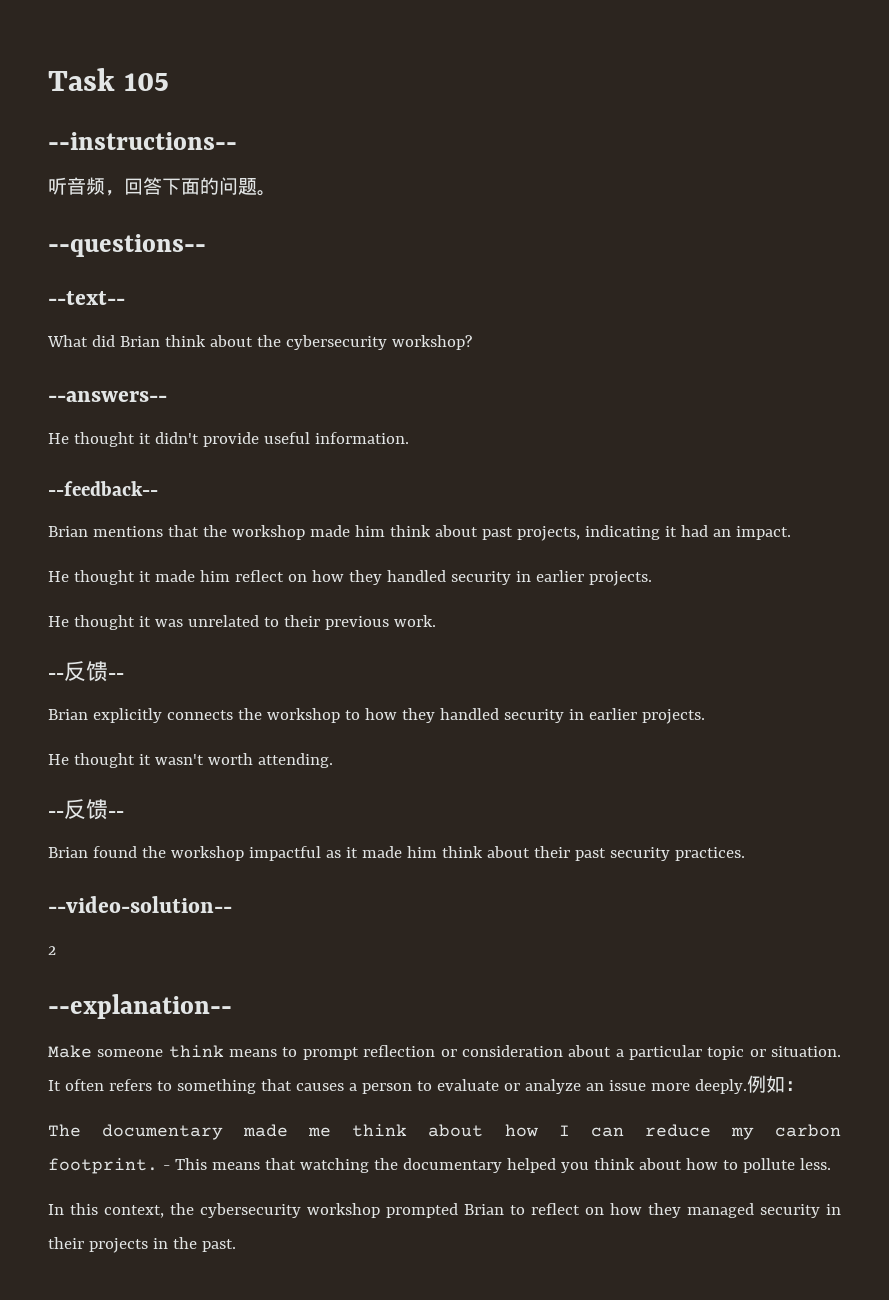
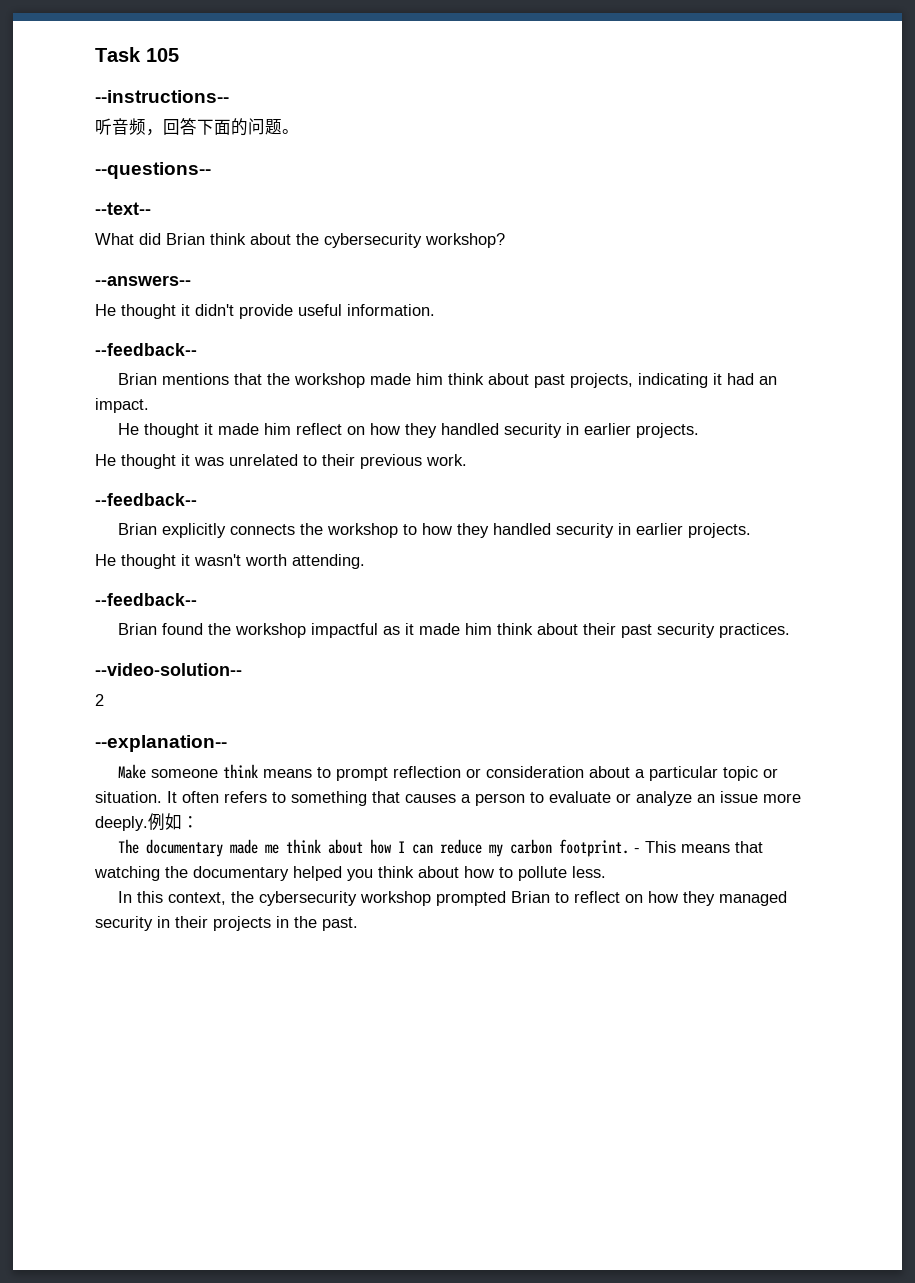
[48,661,124,682] --反馈-- -> [95,493,197,506] --feedback--
[48,799,124,820] --反馈-- -> [95,593,197,606] --feedback--

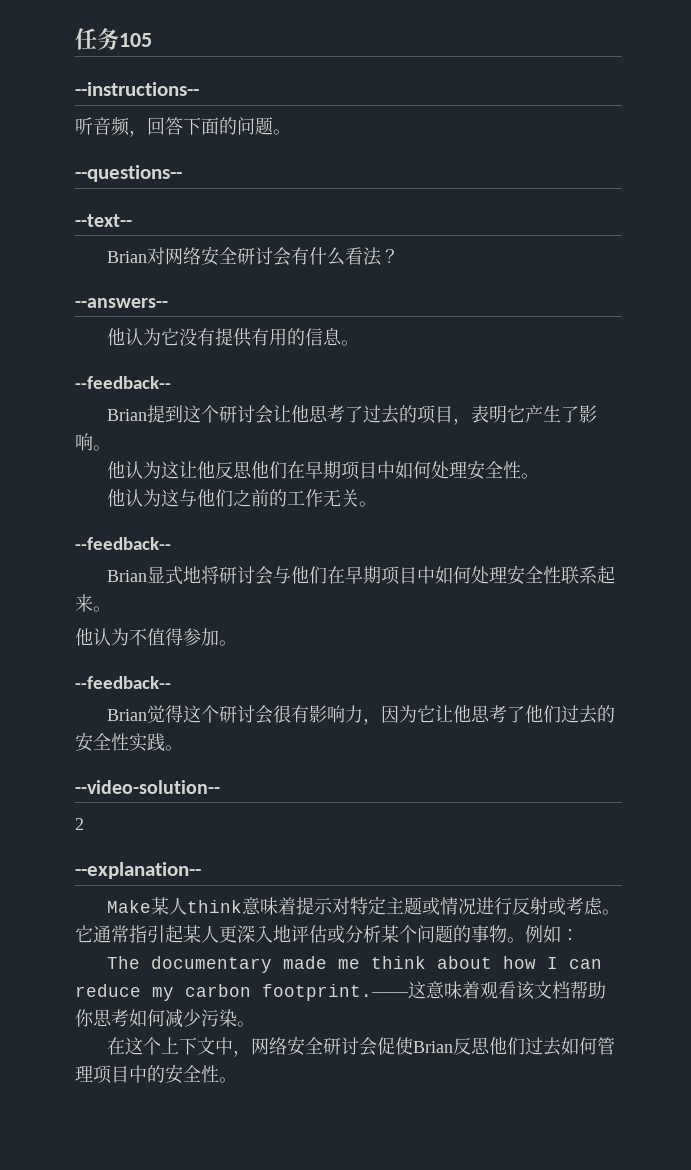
[95,47,141,62] Task -> [75,28,119,50] 任务
[95,233,505,248] [95,275,191,286] [95,304,435,319] [95,343,197,356] [117,373,777,388] [95,398,149,413] [117,423,699,438] [95,454,467,469] [95,493,197,506] [117,523,751,538] [95,554,365,569] [95,593,197,606] [117,623,790,638] [95,663,242,676] [95,694,104,706] [95,735,227,752] [117,764,778,781] [95,791,801,806] [95,816,148,831] What did Brian think about the cybersecurity workshop? // --answers-- // He thought it didn't provide useful information. // --feedback-- // Brian mentions that the workshop made him think about past projects, indicating it had an impact. // He thought it made him reflect on how they handled security in earlier projects. // He thought it was unrelated to their previous work. // --feedback-- // Brian explicitly connects the workshop to how they handled security in earlier projects. // He thought it wasn't worth attending. // --feedback-- // Brian found the workshop impactful as it made him think about their past security practices. // --video-solution-- // 2 // --explanation-- // Make someone think means to prompt reflection or consideration about a particular topic or situation. It often refers to something that causes a person to evaluate or analyze an issue more deeply. -> [107,246,400,266] [75,298,168,308] [107,328,360,347] [75,376,171,389] [107,405,598,425] [75,433,111,451] [107,460,540,480] [107,489,378,507] [75,537,171,550] [107,565,616,585] [75,594,111,612] [75,628,237,646] [75,676,171,689] [107,705,616,725] [75,732,183,752] [75,780,220,794] [75,818,84,830] [75,862,201,879] [107,896,621,915] [75,925,525,943] Brian对网络安全研讨会有什么看法？ // --answers-- // 他认为它没有提供有用的信息。 // --feedback-- // Brian提到这个研讨会让他思考了过去的项目，表明它产生了影响。 // 他认为这让他反思他们在早期项目中如何处理安全性。 // 他认为这与他们之前的工作无关。 // --feedback-- // Brian显式地将研讨会与他们在早期项目中如何处理安全性联系起来。 // 他认为不值得参加。 // --feedback-- // Brian觉得这个研讨会很有影响力，因为它让他思考了他们过去的安全性实践。 // --video-solution-- // 2 // --explanation-- // Make某人think意味着提示对特定主题或情况进行反射或考虑。它通常指引起某人更深入地评估或分析某个问题的事物。
[558,839,763,857] [94,866,606,881] [117,891,787,906] [95,916,358,931] footprint. - This means that watching the documentary helped you think about how to pollute less. // In this context, the cybersecurity workshop prompted Brian to reflect on how they managed security in their projects in the past. -> [262,981,606,1001] [75,1009,255,1028] [107,1036,616,1057] [75,1064,237,1084] footprint.——这意味着观看该文档帮助你思考如何减少污染。 // 在这个上下文中，网络安全研讨会促使Brian反思他们过去如何管理项目中的安全性。

